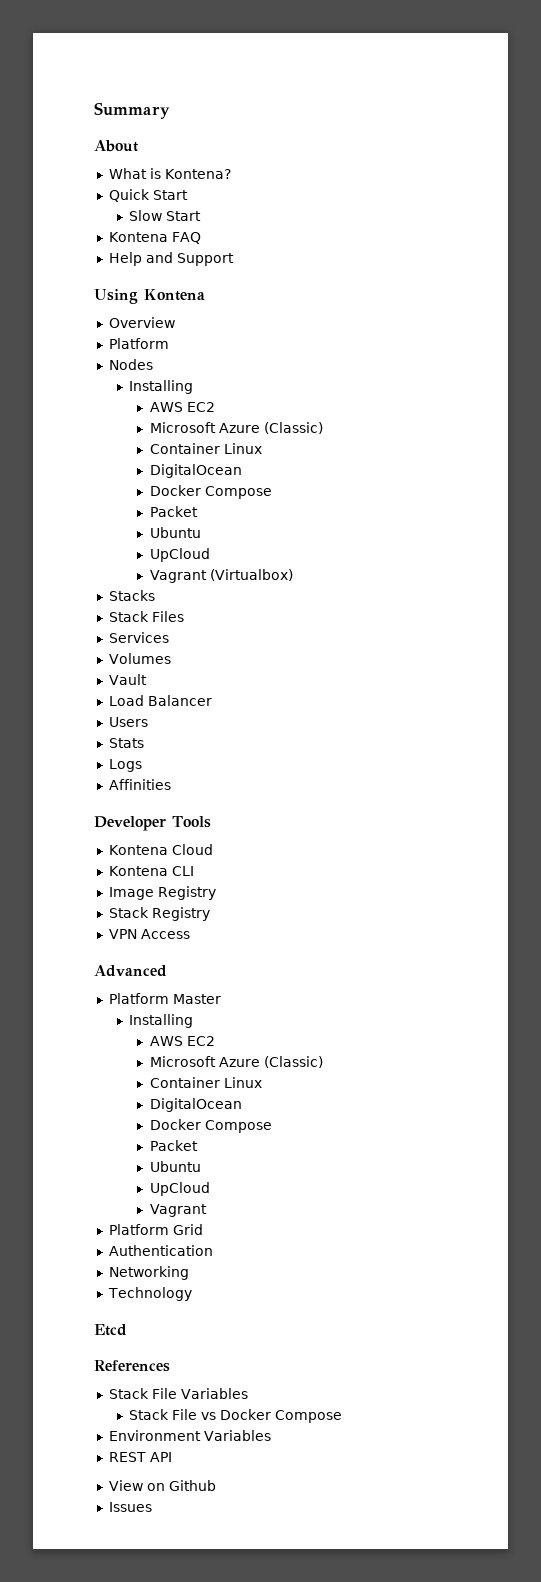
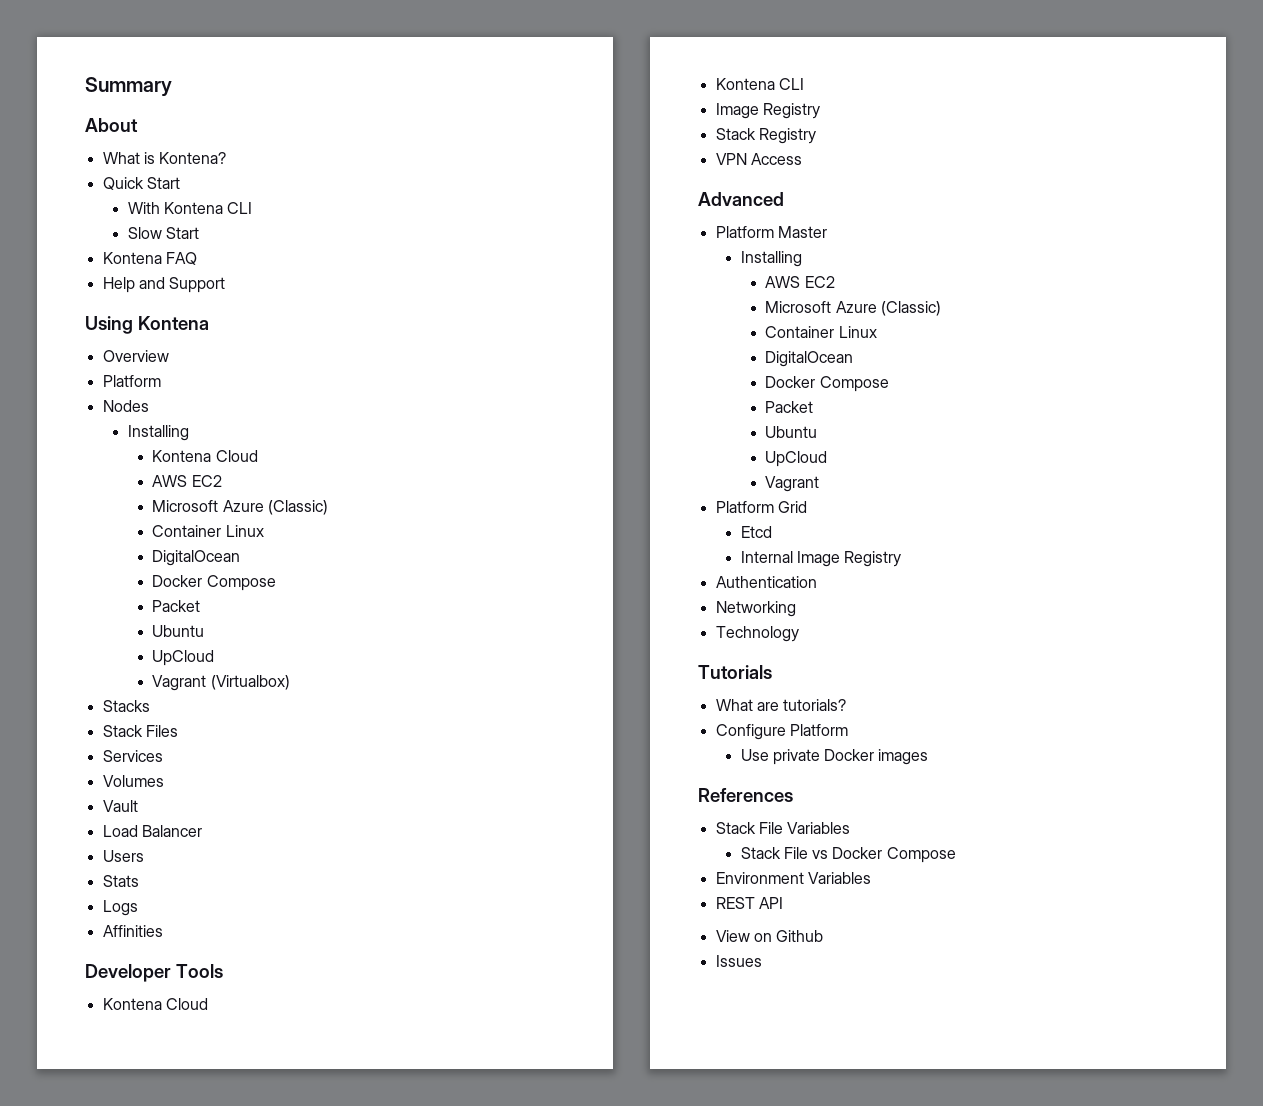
(188, 195) none -> [127,202,253,214] // With Kontena CLI
(194, 387) none -> [152,450,258,462] // Kontena Cloud
(203, 1229) none -> [740,526,772,538] [740,551,902,567] // Etcd // Internal Image Registry
[94,1324,127,1336] Etcd -> [698,665,772,679] [715,699,847,711] [715,724,848,740] [740,749,929,765] Tutorials // What are tutorials? // Configure Platform // Use private Docker images

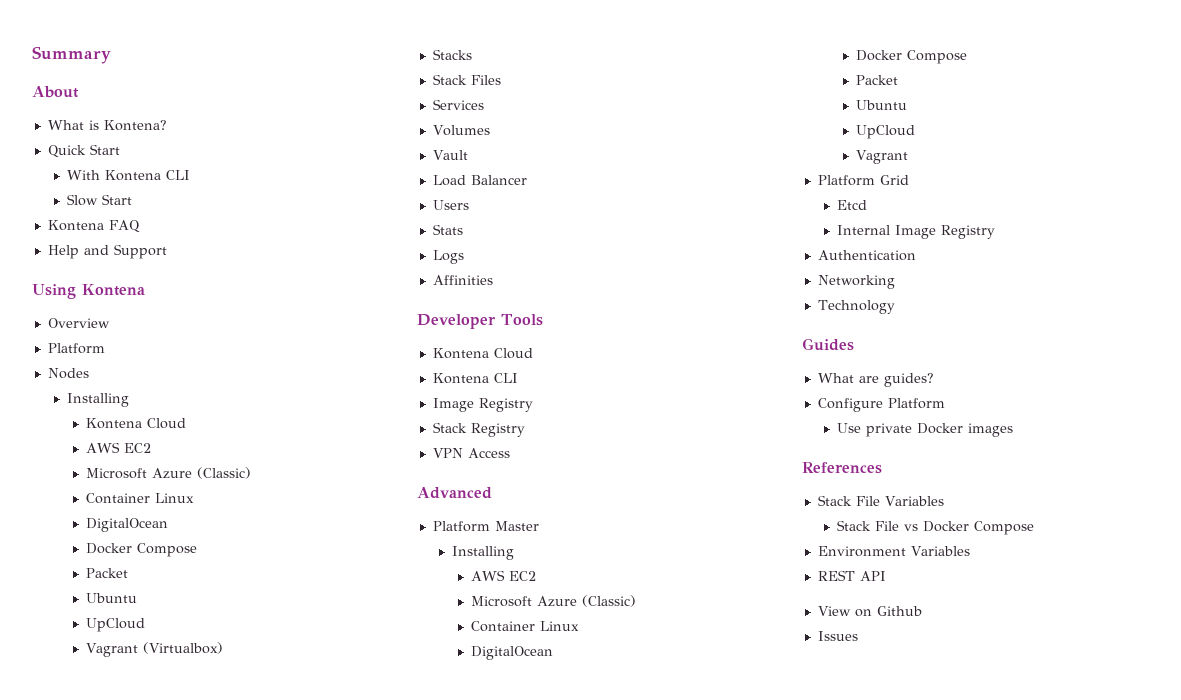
[698,665,772,679] Tutorials -> [802,338,854,351] Guides
[783,699,847,711] tutorials? -> [883,373,934,387] guides?

